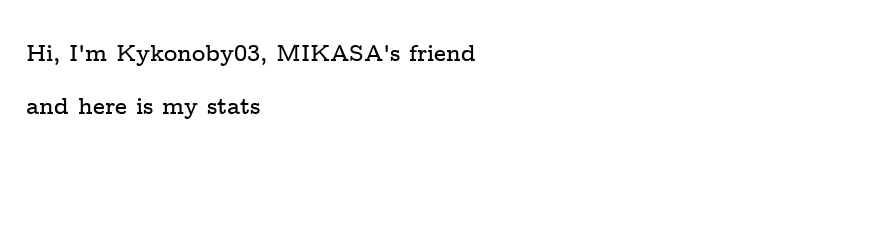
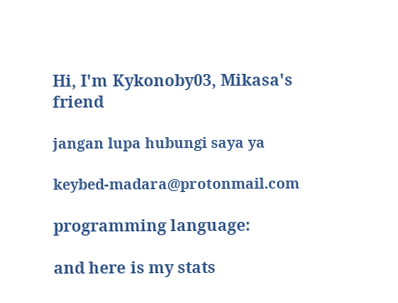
[276,44,400,61] MIKASA's -> [219,73,293,86] Mikasa's
(476, 53) none -> [51,136,265,152] [53,177,300,193] [53,218,252,236] // jangan lupa hubungi saya ya // keybed-madara@protonmail.com // programming language:

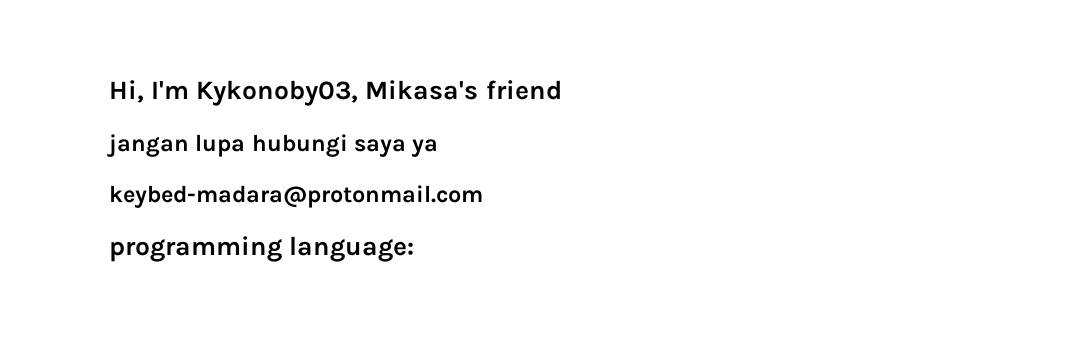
[53,261,217,278] // and here is my stats -> (415, 249) none

